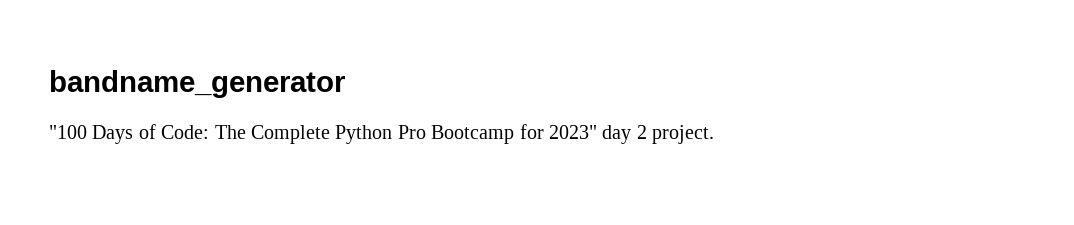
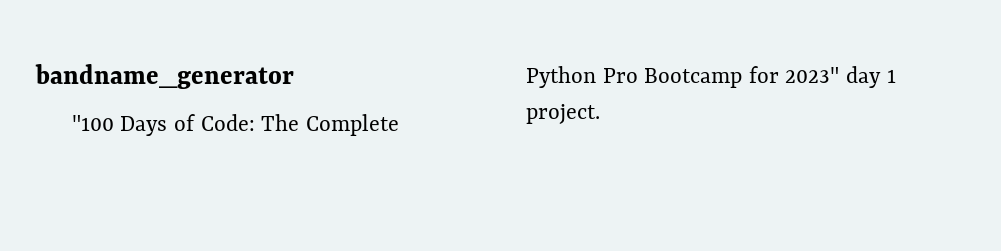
[636,125,647,139] 2 -> [886,69,896,83] 1

